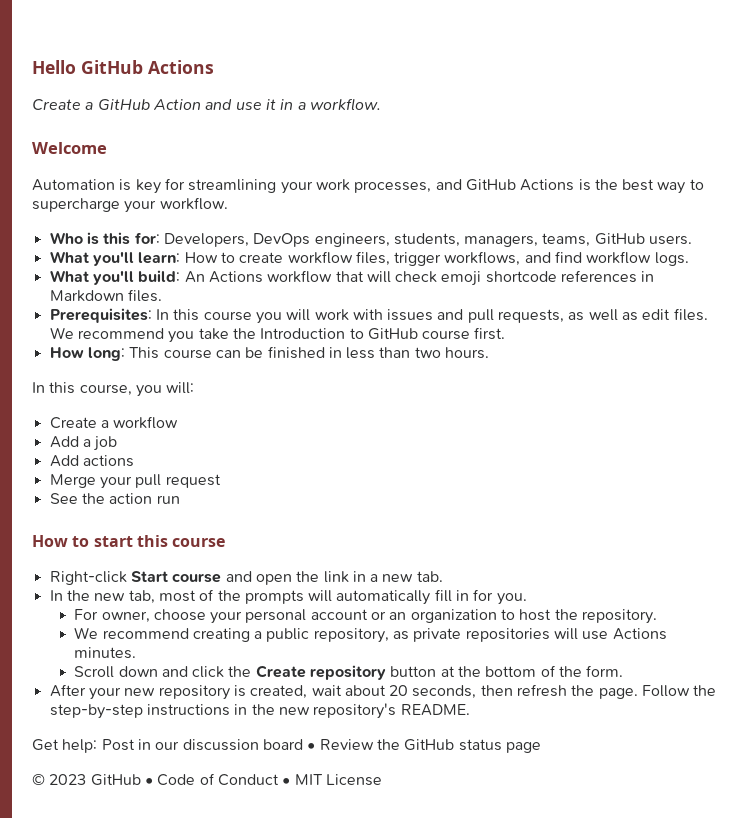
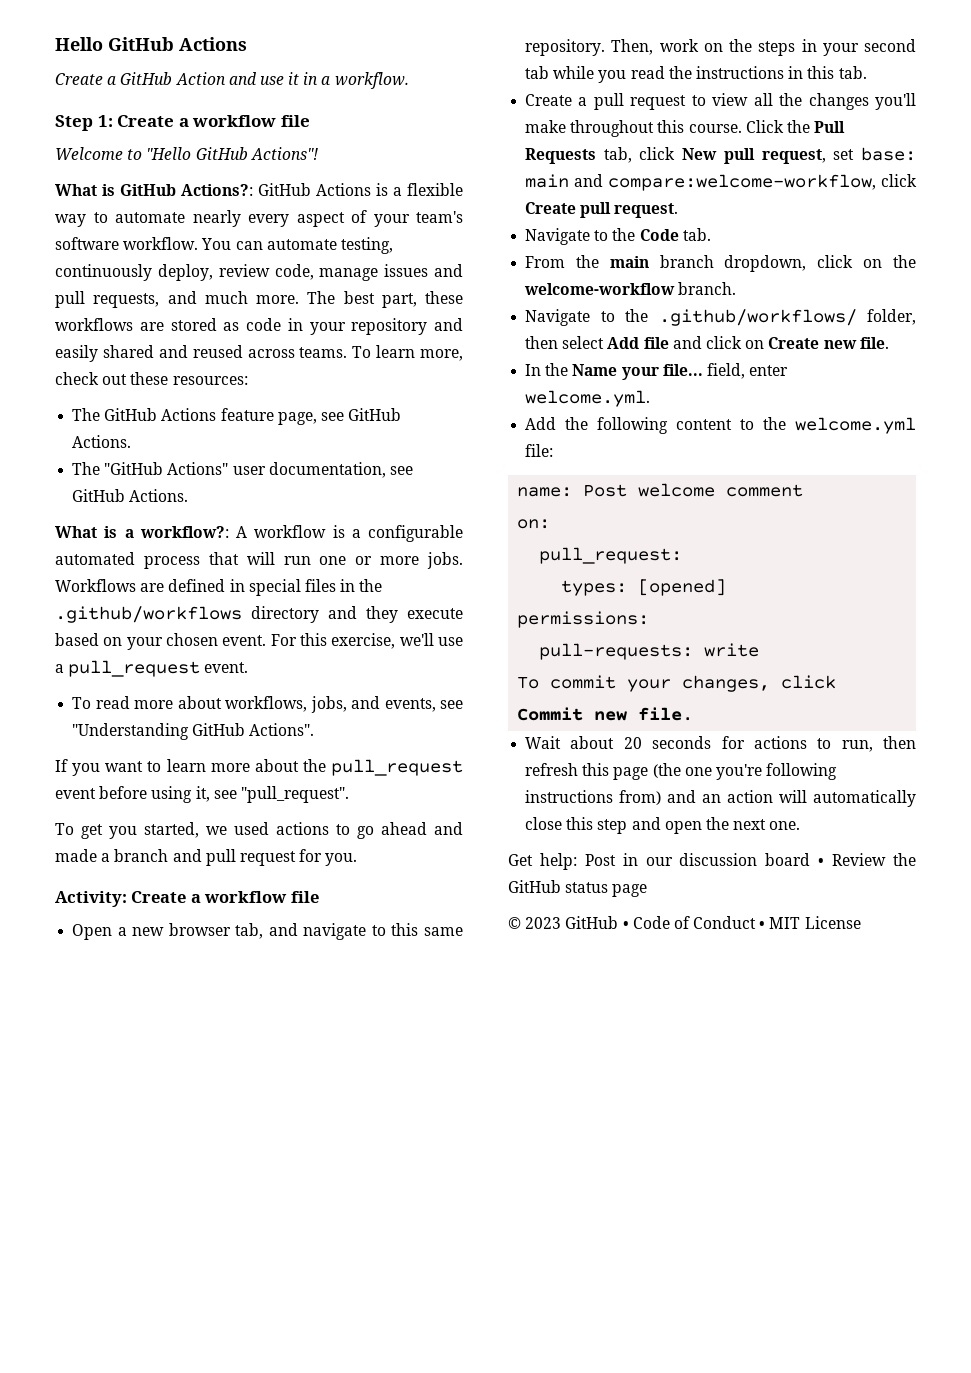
[32,142,107,154] [32,178,704,194] [32,197,228,213] [49,232,693,247] [49,251,689,266] [49,270,655,286] [49,289,162,302] [49,308,708,324] [49,327,506,343] [49,346,490,361] [32,382,195,397] [49,416,179,429] [49,436,118,451] [49,455,134,467] [49,474,221,489] [49,493,180,504] [32,535,226,547] [49,571,443,585] [49,589,527,605] [74,609,658,624] [74,627,667,643] [74,647,137,659] [74,665,624,680] [49,684,717,700] [49,703,470,719] Welcome // Automation is key for streamlining your work processes, and GitHub Actions is the best way to supercharge your workflow. // Who is this for: Developers, DevOps engineers, students, managers, teams, GitHub users. // What you'll learn: How to create workflow files, trigger workflows, and find workflow logs. // What you'll build: An Actions workflow that will check emoji shortcode references in Markdown files. // Prerequisites: In this course you will work with issues and pull requests, as well as edit files. We recommend you take the Introduction to GitHub course first. // How long: This course can be finished in less than two hours. // In this course, you will: // Create a workflow // Add a job // Add actions // Merge your pull request // See the action run // How to start this course // Right-click Start course and open the link in a new tab. // In the new tab, most of the prompts will automatically fill in for you. // For owner, choose your personal account or an organization to host the repository. // We recommend creating a public repository, as private repositories will use Actions minutes. // Scroll down and click the Create repository button at the bottom of the form. // After your new repository is created, wait about 20 seconds, then refresh the page. Follow the step-by-step instructions in the new repository's README. -> [55,115,310,131] [55,147,318,160] [55,183,463,196] [55,210,463,227] [55,237,393,254] [55,264,463,281] [55,291,463,308] [55,318,463,335] [55,345,463,362] [55,372,248,385] [72,408,402,425] [72,435,132,448] [72,462,413,478] [72,489,189,502] [55,525,463,542] [55,552,463,569] [55,579,383,596] [55,606,463,623] [55,633,463,650] [55,660,249,677] [72,696,463,713] [72,723,315,740] [55,759,463,776] [55,786,349,803] [55,822,463,839] [55,849,358,866] [55,891,319,907] [72,923,464,940] [525,39,916,56] [525,66,867,83] [525,93,916,110] [525,120,846,137] [525,147,916,164] [525,174,917,191] [525,202,679,218] [525,228,711,245] [525,255,916,272] [524,282,737,295] [525,309,916,326] [525,336,889,349] [525,363,789,380] [525,390,651,407] [525,417,916,434] [525,444,554,457] [517,483,804,497] [517,519,551,529] [539,547,683,564] [561,579,727,596] [517,611,650,628] [539,643,760,660] [517,675,837,692] [517,707,694,721] [525,736,916,752] [525,763,838,780] [525,790,916,807] [525,817,801,834] Step 1: Create a workflow file // Welcome to "Hello GitHub Actions"! // What is GitHub Actions?: GitHub Actions is a flexible way to automate nearly every aspect of your team's software workflow. You can automate testing, continuously deploy, review code, manage issues and pull requests, and much more. The best part, these workflows are stored as code in your repository and easily shared and reused across teams. To learn more, check out these resources: // The GitHub Actions feature page, see GitHub Actions. // The "GitHub Actions" user documentation, see GitHub Actions. // What is a workflow?: A workflow is a configurable automated process that will run one or more jobs. Workflows are defined in special files in the .github/workflows directory and they execute based on your chosen event. For this exercise, we'll use a pull_request event. // To read more about workflows, jobs, and events, see "Understanding GitHub Actions". // If you want to learn more about the pull_request event before using it, see "pull_request". // To get you started, we used actions to go ahead and made a branch and pull request for you. // Activity: Create a workflow file // Open a new browser tab, and navigate to this same repository. Then, work on the steps in your second tab while you read the instructions in this tab. // Create a pull request to view all the changes you'll make throughout this course. Click the Pull Requests tab, click New pull request, set base: main and compare:welcome-workflow, click Create pull request. // Navigate to the Code tab. // From the main branch dropdown, click on the welcome-workflow branch. // Navigate to the .github/workflows/ folder, then select Add file and click on Create new file. // In the Name your file... field, enter welcome.yml. // Add the following content to the welcome.yml file: // name: Post welcome comment // on: // pull_request: // types: [opened] // permissions: // pull-requests: write // To commit your changes, click Commit new file. // Wait about 20 seconds for actions to run, then refresh this page (the one you're following instructions from) and an action will automatically close this step and open the next one.

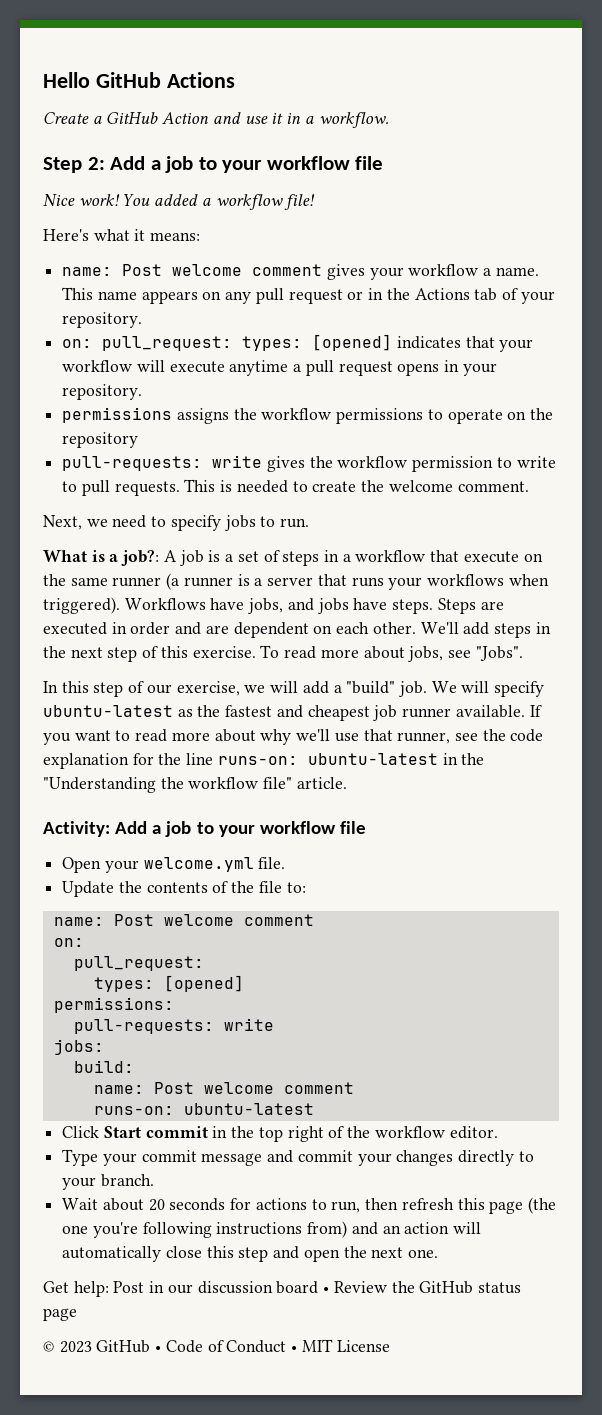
[97,115,310,127] [55,147,318,160] [55,183,463,196] [55,210,463,227] [55,237,393,254] [55,264,463,281] [55,291,463,308] [55,318,463,335] [55,345,463,362] [55,372,248,385] [72,408,402,425] [72,435,132,448] [72,462,413,478] [72,489,189,502] [55,525,463,542] [55,552,463,569] [55,579,383,596] [55,606,463,623] [55,633,463,650] [55,660,249,677] [72,696,463,713] [72,723,315,740] 1: Create a workflow file // Welcome to "Hello GitHub Actions"! // What is GitHub Actions?: GitHub Actions is a flexible way to automate nearly every aspect of your team's software workflow. You can automate testing, continuously deploy, review code, manage issues and pull requests, and much more. The best part, these workflows are stored as code in your repository and easily shared and reused across teams. To learn more, check out these resources: // The GitHub Actions feature page, see GitHub Actions. // The "GitHub Actions" user documentation, see GitHub Actions. // What is a workflow?: A workflow is a configurable automated process that will run one or more jobs. Workflows are defined in special files in the .github/workflows directory and they execute based on your chosen event. For this exercise, we'll use a pull_request event. // To read more about workflows, jobs, and events, see "Understanding GitHub Actions". // -> [87,156,384,173] [43,194,316,210] [43,229,201,241] [62,264,539,280] [62,287,555,304] [62,312,143,328] [62,334,534,352] [62,360,497,376] [62,384,143,400] [62,407,554,424] [62,432,139,448] [62,455,556,472] [62,479,529,496] [43,515,310,531] [43,550,543,566] [43,573,549,590] [43,597,504,614] [43,622,551,638] [43,645,523,662] [43,681,545,697] [43,705,525,721] 2: Add a job to your workflow file // Nice work! You added a workflow file! // Here's what it means: // name: Post welcome comment gives your workflow a name. This name appears on any pull request or in the Actions tab of your repository. // on: pull_request: types: [opened] indicates that your workflow will execute anytime a pull request opens in your repository. // permissions assigns the workflow permissions to operate on the repository // pull-requests: write gives the workflow permission to write to pull requests. This is needed to create the welcome comment. // Next, we need to specify jobs to run. // What is a job?: A job is a set of steps in a workflow that execute on the same runner (a runner is a server that runs your workflows when triggered). Workflows have jobs, and jobs have steps. Steps are executed in order and are dependent on each other. We'll add steps in the next step of this exercise. To read more about jobs, see "Jobs". // In this step of our exercise, we will add a "build" job. We will specify ubuntu-latest as the fastest and cheapest job runner available.
[166,759,463,776] [55,786,349,803] [55,822,463,839] [55,849,358,866] [55,891,319,907] [72,923,464,940] [525,39,916,56] [525,66,867,83] [525,93,916,110] [525,120,846,137] [525,147,916,164] [525,174,917,191] [525,202,679,218] [525,228,711,245] [525,255,916,272] [524,282,737,295] [525,309,916,326] [525,336,889,349] [525,363,789,380] [525,390,651,407] [525,417,916,434] [525,444,554,457] learn more about the pull_request event before using it, see "pull_request". // To get you started, we used actions to go ahead and made a branch and pull request for you. // Activity: Create a workflow file // Open a new browser tab, and navigate to this same repository. Then, work on the steps in your second tab while you read the instructions in this tab. // Create a pull request to view all the changes you'll make throughout this course. Click the Pull Requests tab, click New pull request, set base: main and compare:welcome-workflow, click Create pull request. // Navigate to the Code tab. // From the main branch dropdown, click on the welcome-workflow branch. // Navigate to the .github/workflows/ folder, then select Add file and click on Create new file. // In the Name your file... field, enter welcome.yml. // Add the following content to the welcome.yml file: -> [135,729,544,745] [43,753,485,769] [43,777,347,793] [43,821,366,837] [62,857,286,873] [62,881,306,897] read more about why we'll use that runner, see the code explanation for the line runs-on: ubuntu-latest in the "Understanding the workflow file" article. // Activity: Add a job to your workflow file // Open your welcome.yml file. // Update the contents of the file to:
[517,675,837,692] [517,707,694,721] To commit your changes, click Commit new file. -> [53,1039,104,1055] [73,1060,134,1073] [93,1082,354,1094] [93,1103,314,1115] [62,1126,498,1142] [62,1149,534,1166] [62,1174,154,1190] jobs: // build: // name: Post welcome comment // runs-on: ubuntu-latest // Click Start commit in the top right of the workflow editor. // Type your commit message and commit your changes directly to your branch.

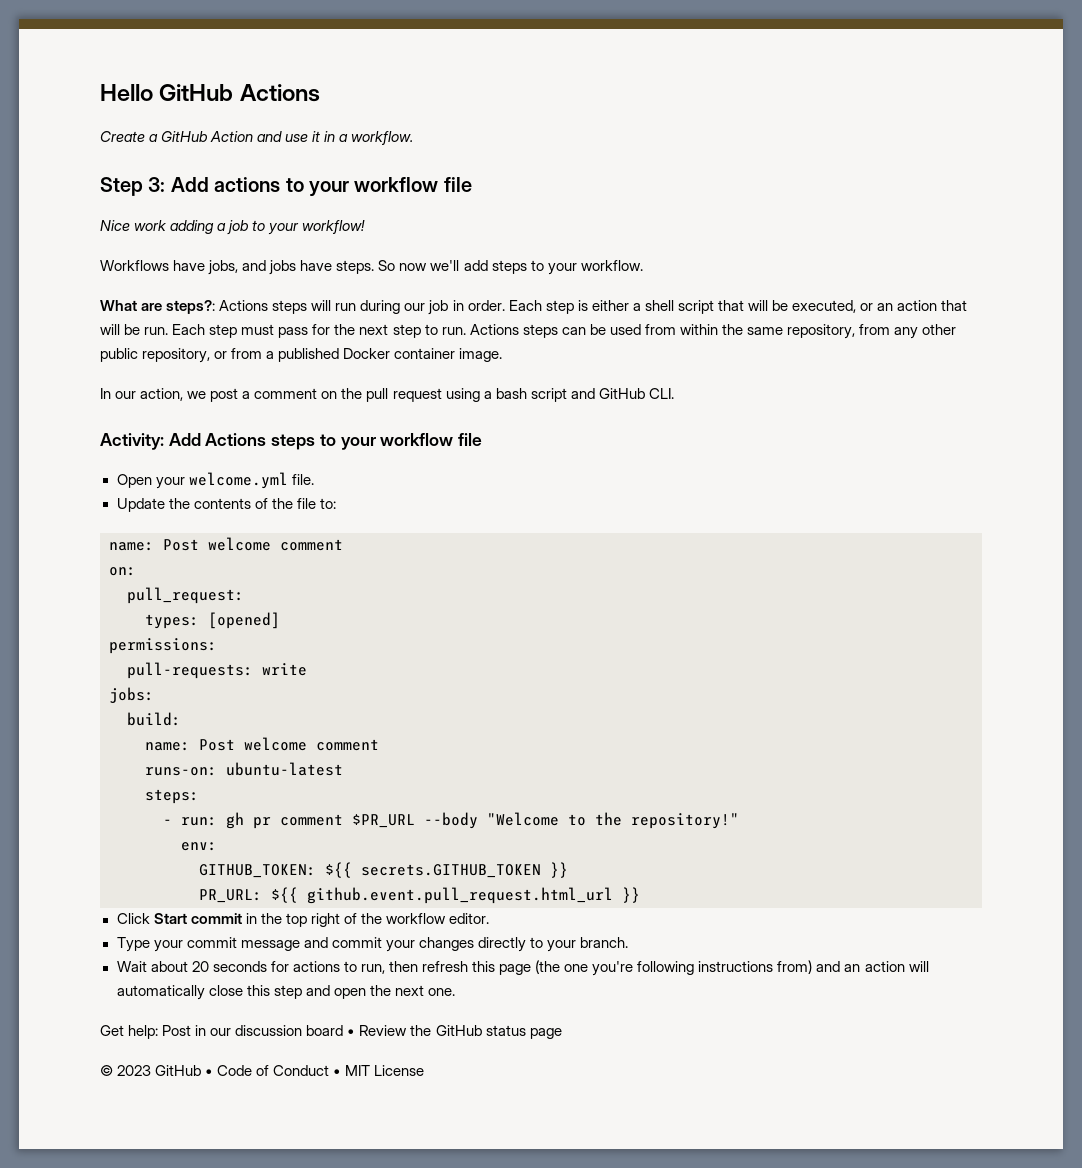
[87,156,194,173] 2: Add a job -> [148,177,281,192] 3: Add actions
[78,194,316,210] [43,229,201,241] [62,264,539,280] [62,287,555,304] [62,312,143,328] [62,334,534,352] [62,360,497,376] [62,384,143,400] [62,407,554,424] [62,432,139,448] [62,455,556,472] [62,479,529,496] [43,515,310,531] [43,550,543,566] [43,573,549,590] [43,597,120,614] work! You added a workflow file! // Here's what it means: // name: Post welcome comment gives your workflow a name. This name appears on any pull request or in the Actions tab of your repository. // on: pull_request: types: [opened] indicates that your workflow will execute anytime a pull request opens in your repository. // permissions assigns the workflow permissions to operate on the repository // pull-requests: write gives the workflow permission to write to pull requests. This is needed to create the welcome comment. // Next, we need to specify jobs to run. // What is a job?: A job is a set of steps in a workflow that execute on the same runner (a runner is a server that runs your workflows when triggered). -> [134,220,366,235] work adding a job to your workflow! //
[437,598,504,614] [43,622,551,638] [43,645,523,662] [43,681,545,697] [43,705,542,721] [43,729,544,745] [43,753,485,769] [43,777,347,793] Steps are executed in order and are dependent on each other. We'll add steps in the next step of this exercise. To read more about jobs, see "Jobs". // In this step of our exercise, we will add a "build" job. We will specify ubuntu-latest as the fastest and cheapest job runner available. If you want to read more about why we'll use that runner, see the code explanation for the line runs-on: ubuntu-latest in the "Understanding the workflow file" article. -> [378,260,643,275] [100,300,968,315] [100,324,957,339] [100,348,503,363] [100,388,674,402] So now we'll add steps to your workflow. // What are steps?: Actions steps will run during our job in order. Each step is either a shell script that will be executed, or an action that will be run. Each step must pass for the next step to run. Actions steps can be used from within the same repository, from any other public repository, or from a published Docker container image. // In our action, we post a comment on the pull request using a bash script and GitHub CLI.
[152,821,192,837] a job -> [205,433,316,450] Actions steps
(314, 1109) none -> [145,789,199,804] [163,812,739,829] [181,842,217,851] [199,862,568,878] [199,887,640,904] // steps: // - run: gh pr comment $PR_URL --body "Welcome to the repository!" // env: // GITHUB_TOKEN: ${{ secrets.GITHUB_TOKEN }} // PR_URL: ${{ github.event.pull_request.html_url }}

